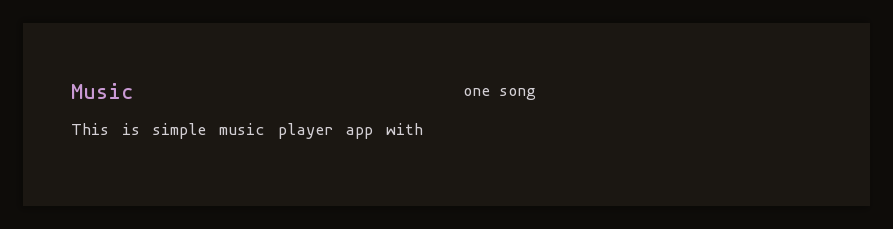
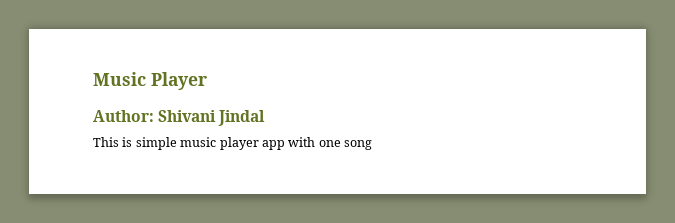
(133, 91) none -> [151,72,207,90] [93,110,266,126] Player // Author: Shivani Jindal

